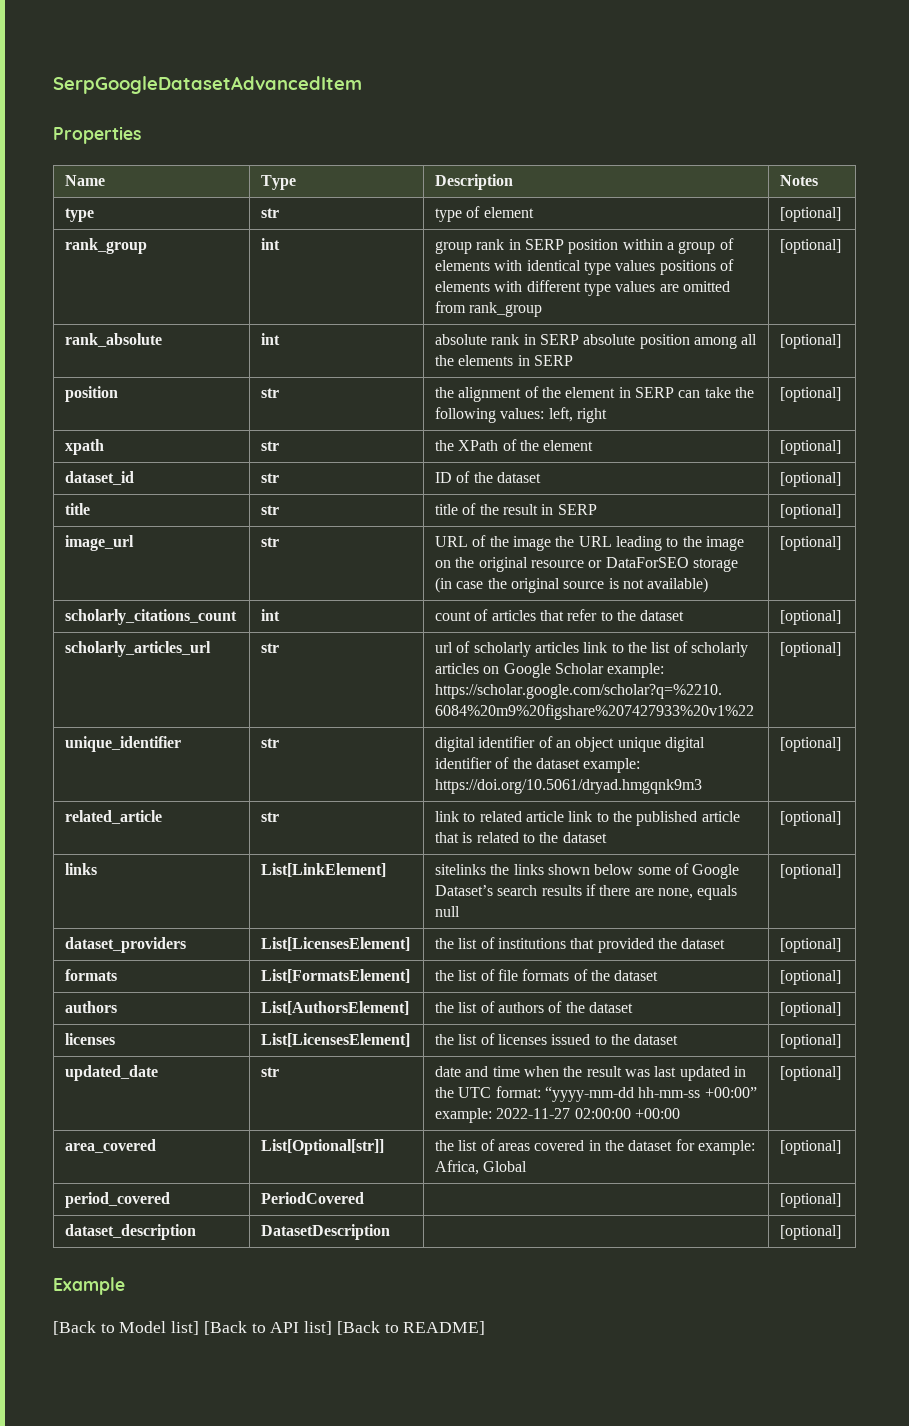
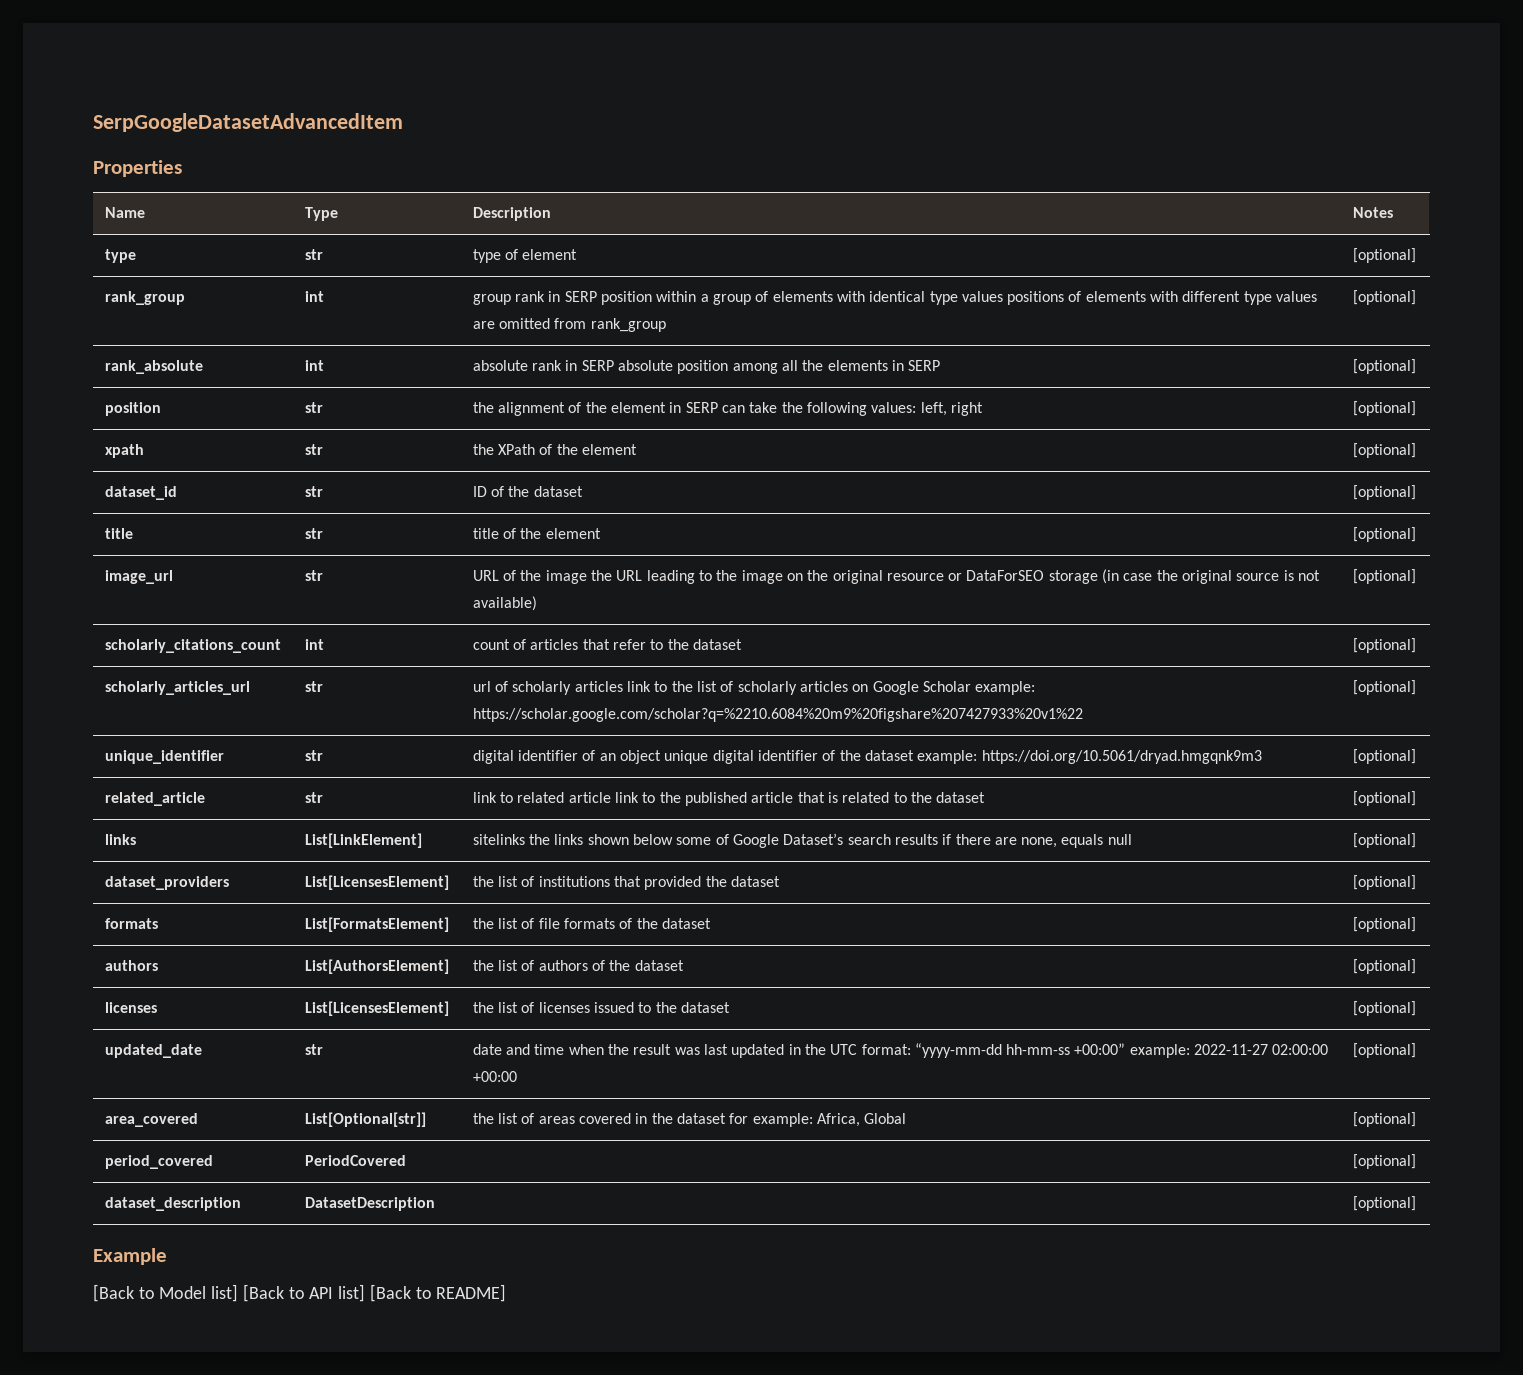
[503,504,597,515] result in SERP -> [545,528,601,539] element

